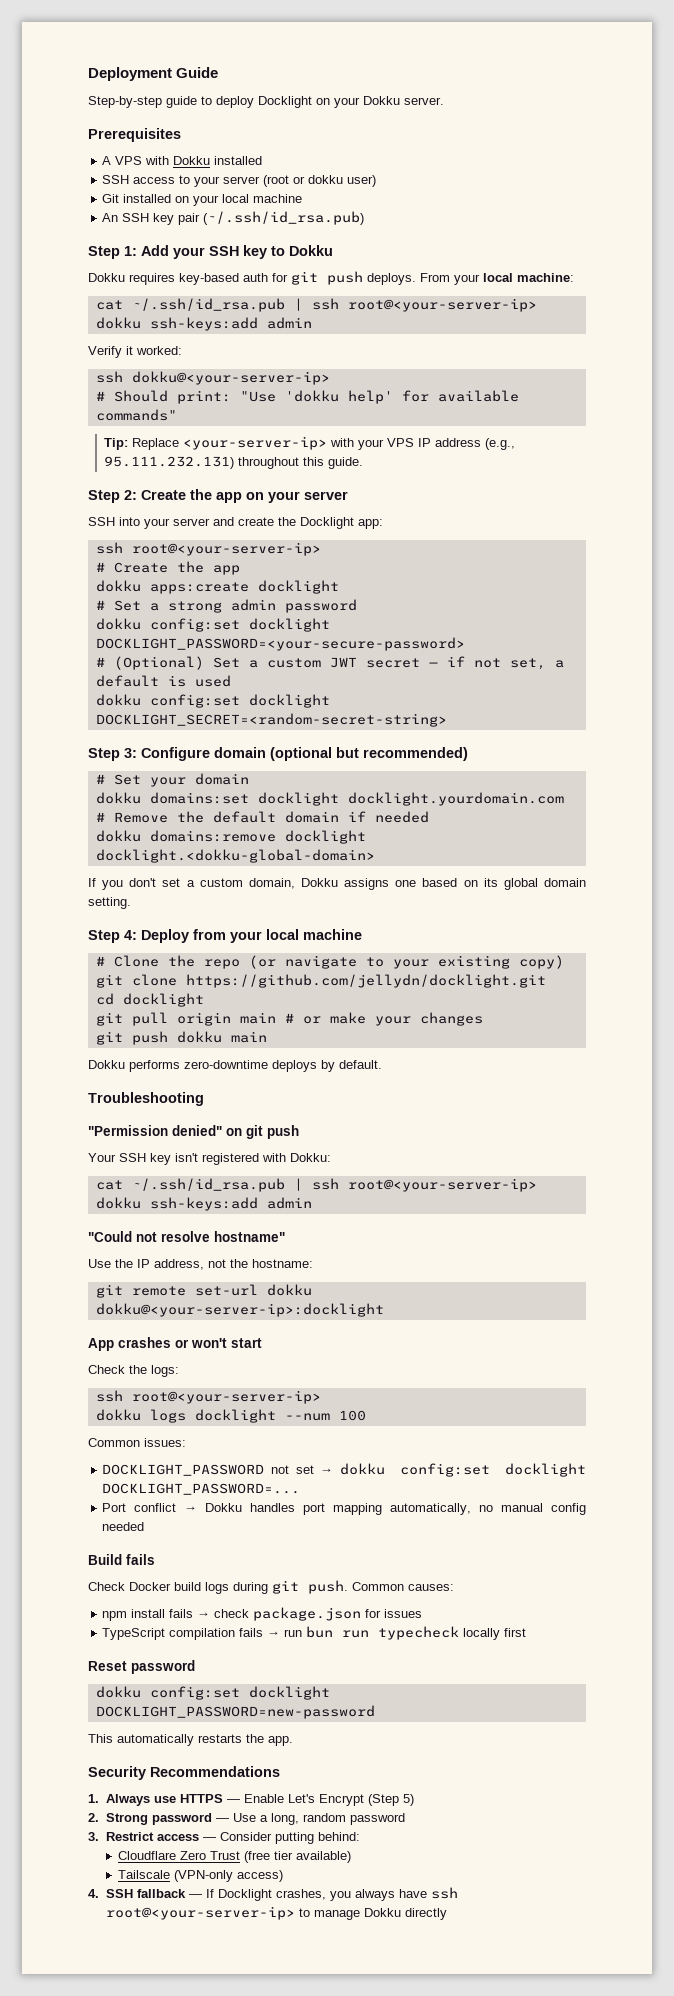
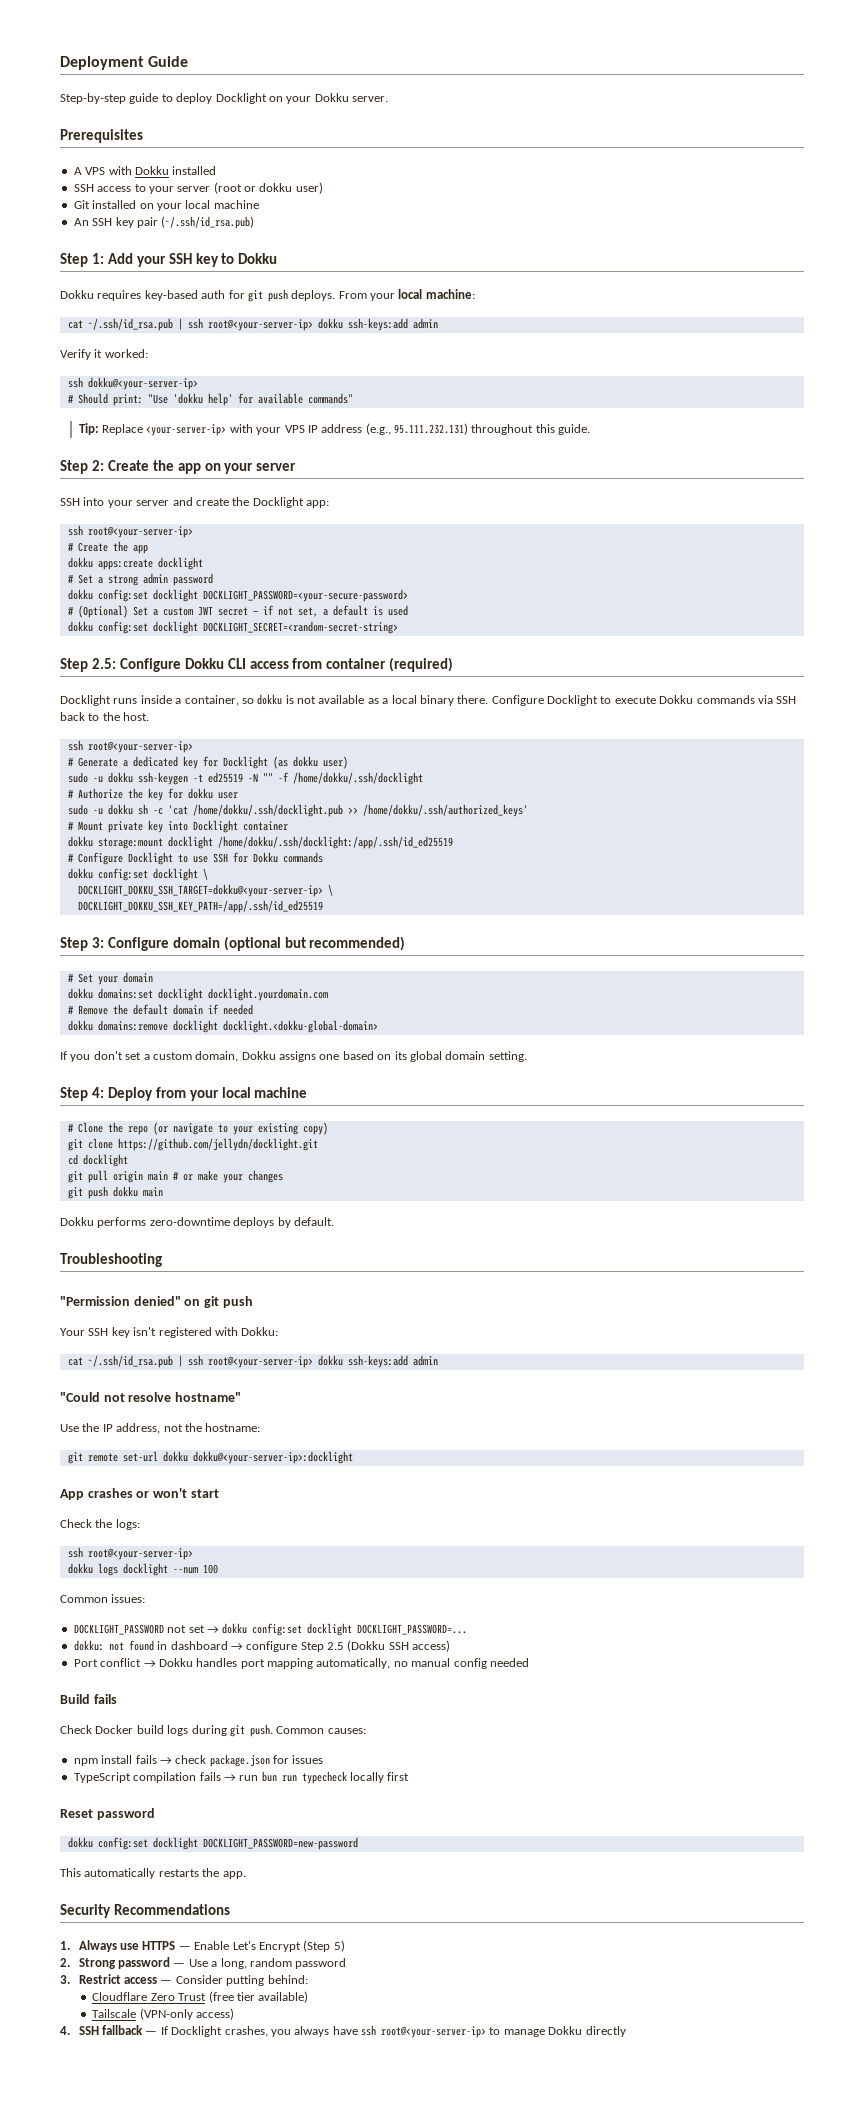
(447, 720) none -> [60,657,454,672] [60,694,797,706] [60,712,150,721] [67,740,193,753] [67,756,348,769] [67,772,423,785] [67,788,238,801] [67,804,528,817] [67,820,288,833] [67,836,453,849] [67,852,323,865] [67,868,208,881] [77,884,333,897] [77,900,323,913] // Step 2.5: Configure Dokku CLI access from container (required) // Docklight runs inside a container, so dokku is not available as a local binary there. Configure Docklight to execute Dokku commands via SSH back to the host. // ssh root@<your-server-ip> // # Generate a dedicated key for Docklight (as dokku user) // sudo -u dokku ssh-keygen -t ed25519 -N "" -f /home/dokku/.ssh/docklight // # Authorize the key for dokku user // sudo -u dokku sh -c 'cat /home/dokku/.ssh/docklight.pub >> /home/dokku/.ssh/authorized_keys' // # Mount private key into Docklight container // dokku storage:mount docklight /home/dokku/.ssh/docklight:/app/.ssh/id_ed25519 // # Configure Docklight to use SSH for Dokku commands // dokku config:set docklight \ // DOCKLIGHT_DOKKU_SSH_TARGET=dokku@<your-server-ip> \ // DOCKLIGHT_DOKKU_SSH_KEY_PATH=/app/.ssh/id_ed25519
(301, 1489) none -> [73,1640,451,1652] // dokku: not found in dashboard → configure Step 2.5 (Dokku SSH access)

